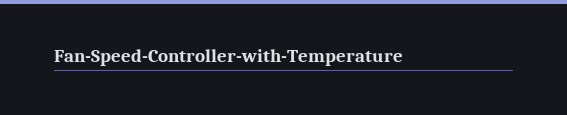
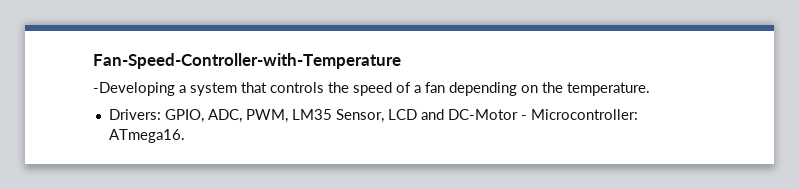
(403, 57) none -> [93,82,650,96] [108,109,638,123] [108,129,185,143] // -Developing a system that controls the speed of a fan depending on the temperature. // Drivers: GPIO, ADC, PWM, LM35 Sensor, LCD and DC-Motor - Microcontroller: ATmega16.

